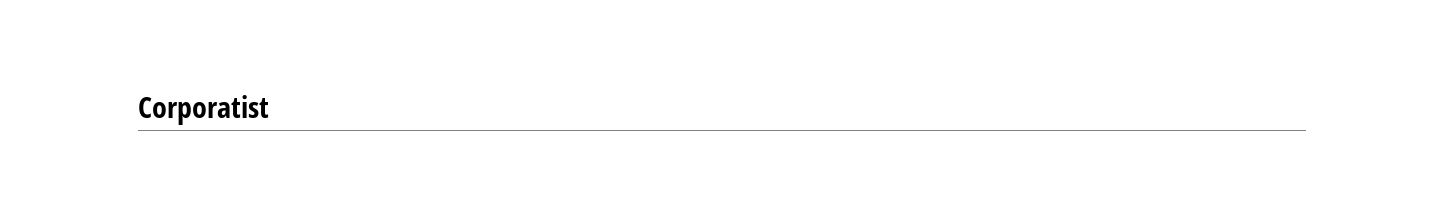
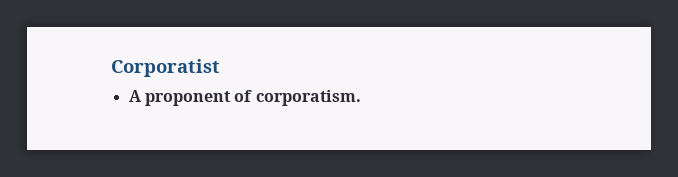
(269, 110) none -> [128,90,361,106] // A proponent of corporatism.

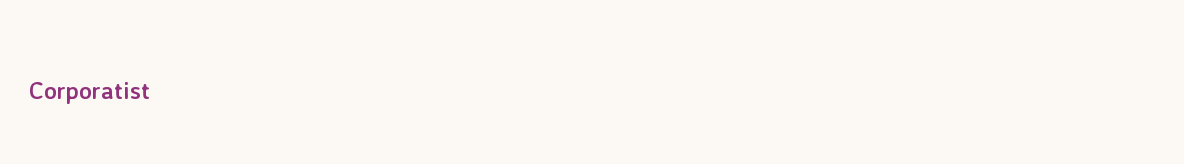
[128,90,361,106] // A proponent of corporatism. -> (150, 93) none

